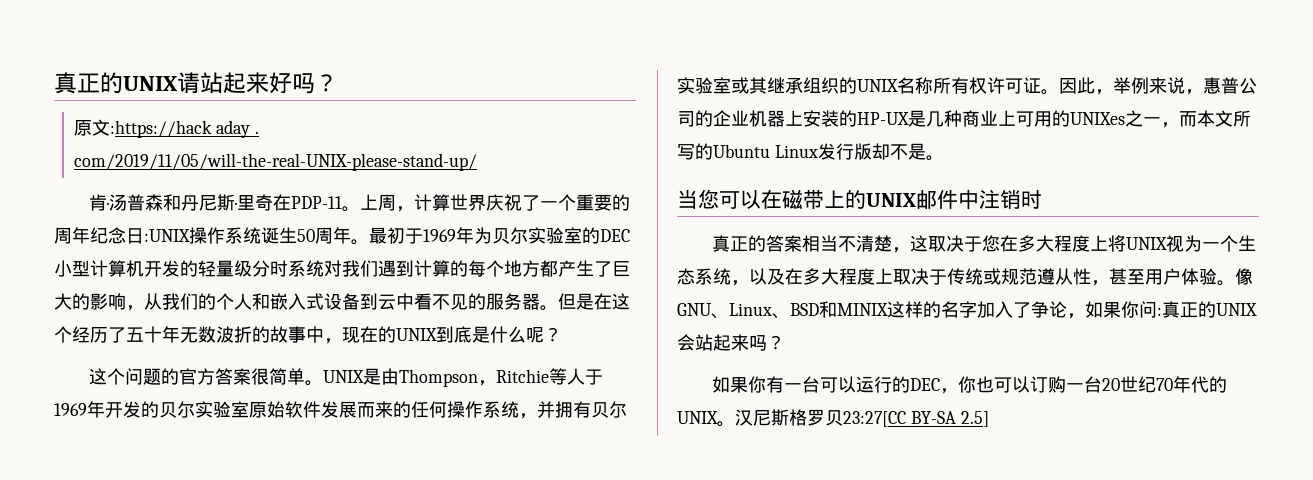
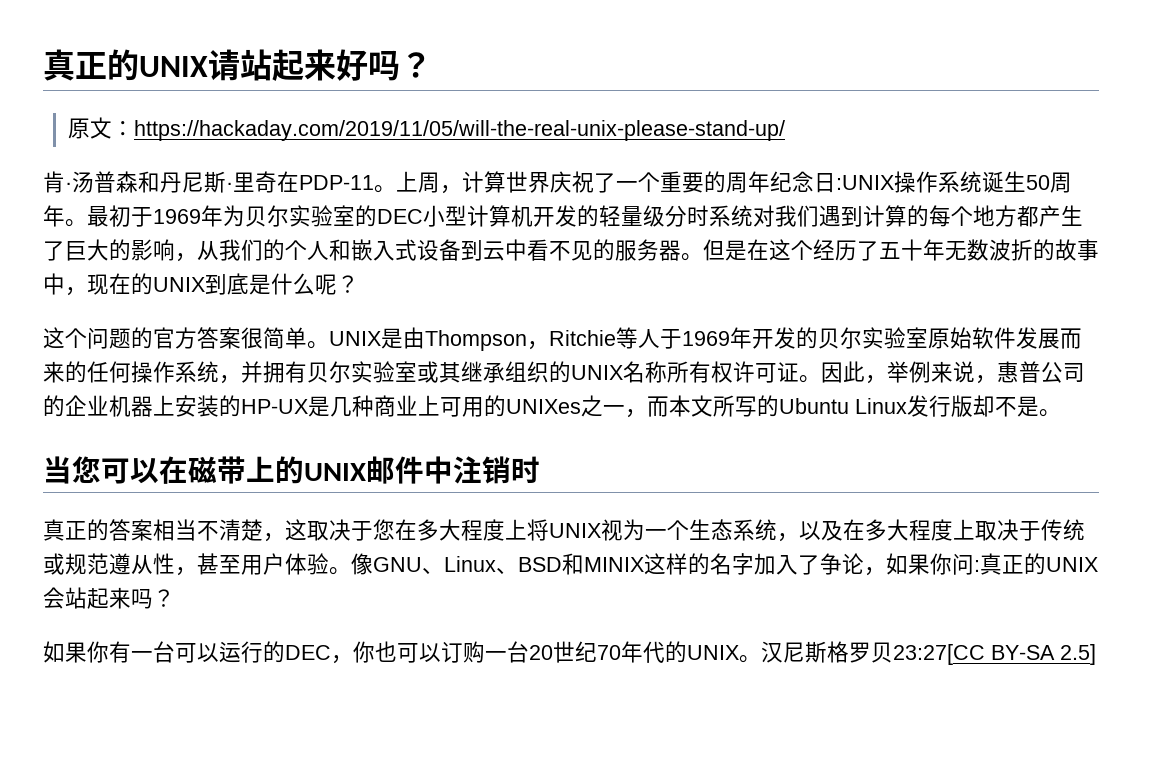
[110,120,260,138] [74,153,478,171] :https://hack aday . com/2019/11/05/will-the-real-UNIX-please-stand-up/ -> [111,120,785,141] ：https://hackaday.com/2019/11/05/will-the-real-unix-please-stand-up/

